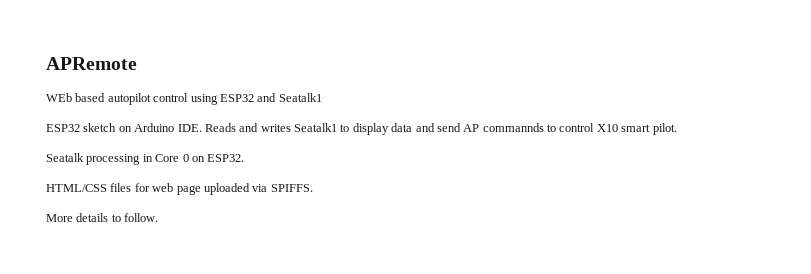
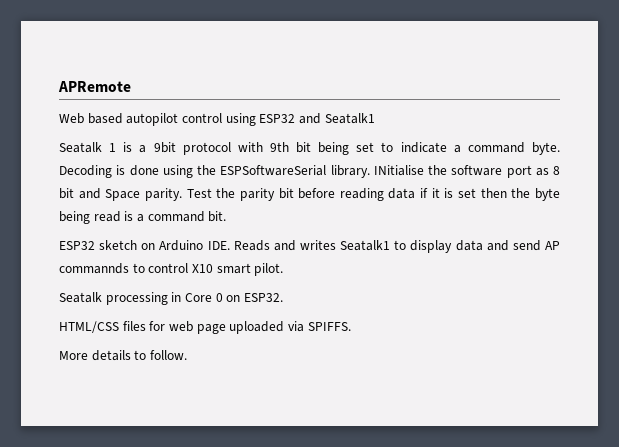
[46,93,72,102] WEb -> [59,113,84,124] Web
(322, 97) none -> [59,142,560,155] [59,165,560,178] [59,188,560,201] [59,211,227,224] // Seatalk 1 is a 9bit protocol with 9th bit being set to indicate a command byte. Decoding is done using the ESPSoftwareSerial library. INitialise the software port as 8 bit and Space parity. Test the parity bit before reading data if it is set then the byte being read is a command bit.

